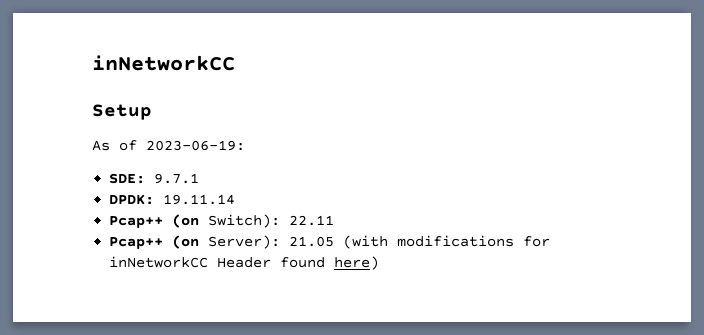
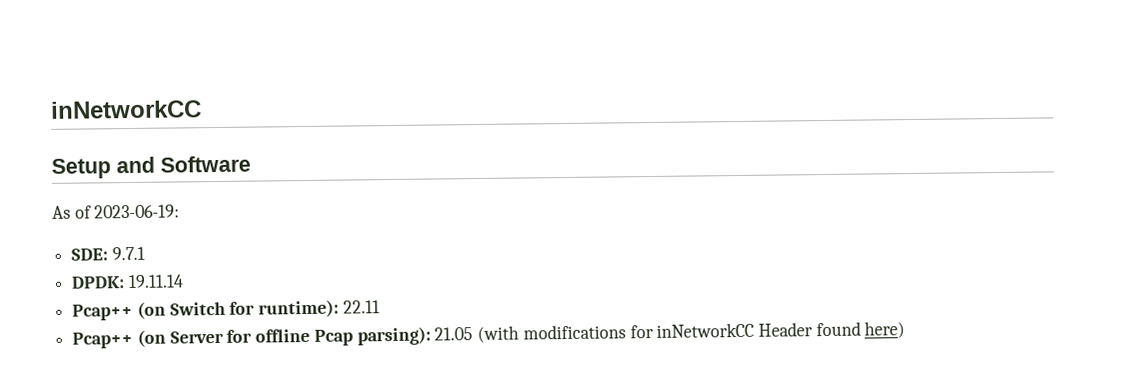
(152, 112) none -> [116,155,251,174] and Software
[208,214,281,228] Switch): -> [169,299,340,318] Switch for runtime):
[208,235,281,249] Server): -> [169,326,431,346] Server for offline Pcap parsing):

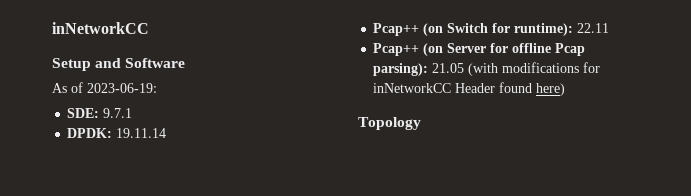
(906, 330) none -> [358,117,421,130] // Topology

